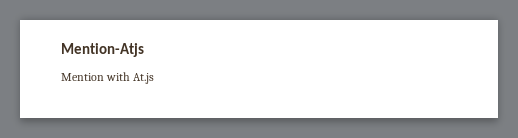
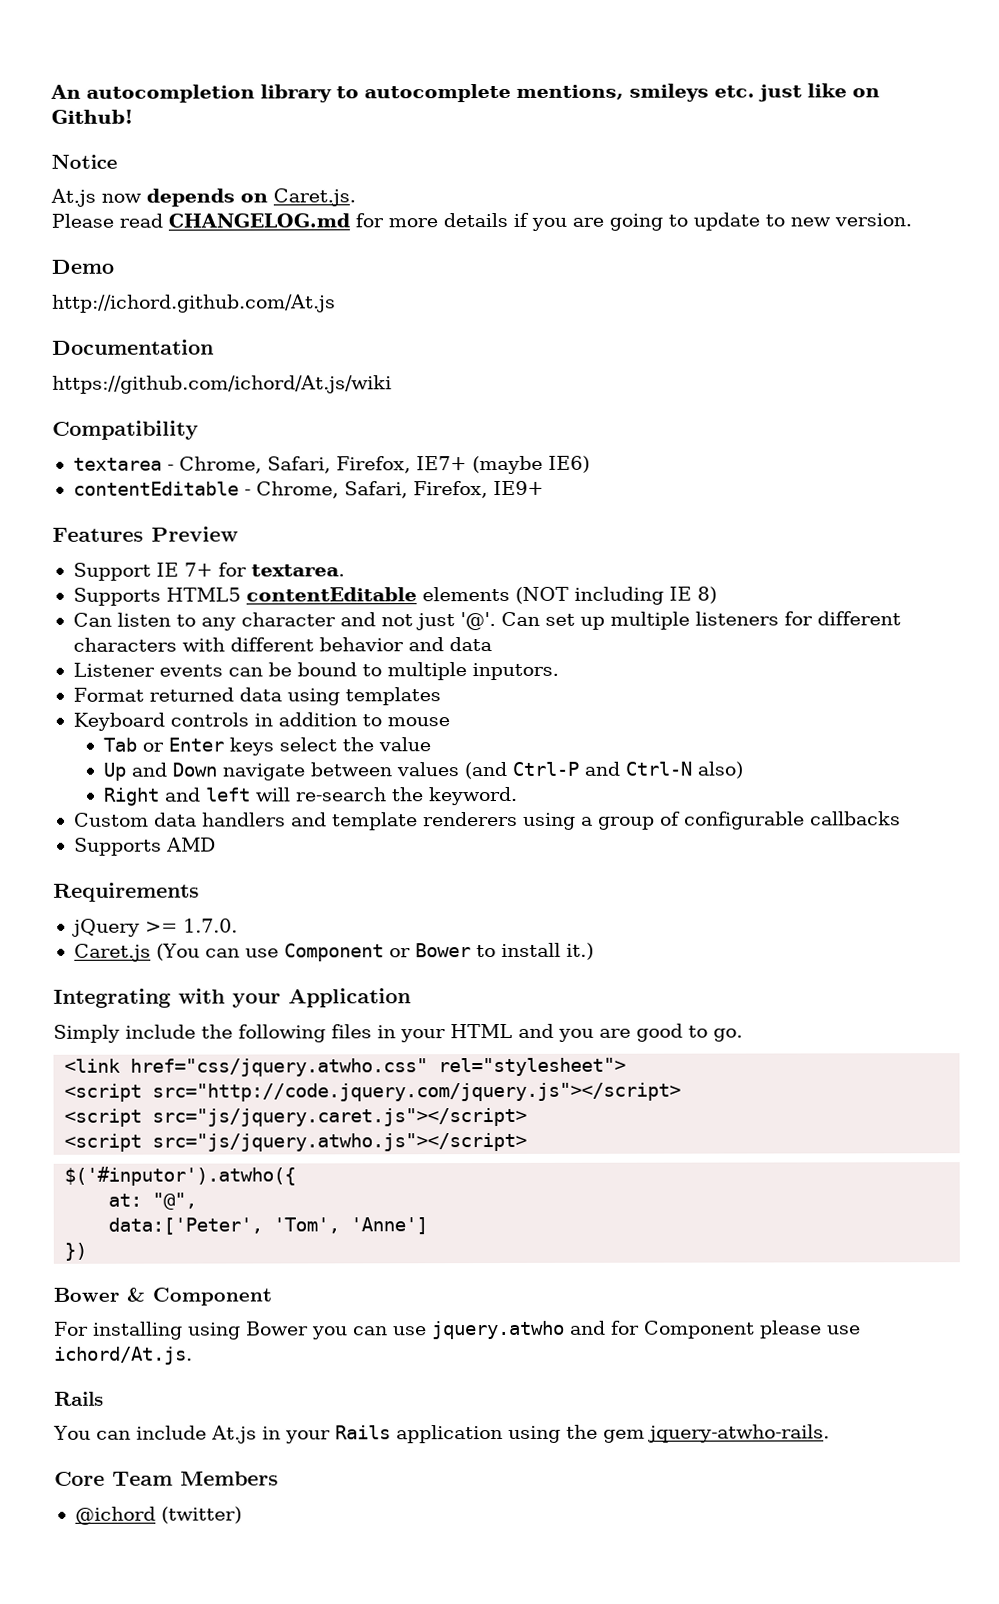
[61,43,144,57] [61,72,155,84] Mention-Atjs // Mention with At.js -> [50,83,880,103] [51,109,133,124] [51,154,118,169] [50,188,356,207] [51,212,912,231] [51,259,114,274] [52,294,336,313] [52,339,214,355] [52,375,392,394] [52,420,199,440] [72,455,590,475] [72,480,544,499] [52,526,238,542] [72,562,345,581] [72,586,717,606] [72,611,901,631] [72,637,492,652] [72,662,559,681] [72,687,441,706] [72,712,450,731] [102,737,431,756] [102,761,743,781] [102,786,518,806] [73,811,901,831] [73,837,216,856] [53,882,200,902] [71,918,238,937] [73,942,594,962] [53,988,411,1008] [53,1023,743,1043] [64,1057,627,1077] [64,1082,682,1102] [64,1107,528,1127] [64,1132,528,1152] [64,1166,297,1186] [108,1192,198,1210] [108,1217,429,1235] [64,1242,88,1261] [53,1287,272,1306] [53,1320,861,1340] [54,1346,193,1365] [54,1391,104,1406] [53,1424,830,1444] [54,1471,279,1486] [74,1506,242,1525] An autocompletion library to autocomplete mentions, smileys etc. just like on Github! // Notice // At.js now depends on Caret.js. // Please read CHANGELOG.md for more details if you are going to update to new version. // Demo // http://ichord.github.com/At.js // Documentation // https://github.com/ichord/At.js/wiki // Compatibility // textarea - Chrome, Safari, Firefox, IE7+ (maybe IE6) // contentEditable - Chrome, Safari, Firefox, IE9+ // Features Preview // Support IE 7+ for textarea. // Supports HTML5 contentEditable elements (NOT including IE 8) // Can listen to any character and not just '@'. Can set up multiple listeners for different characters with different behavior and data // Listener events can be bound to multiple inputors. // Format returned data using templates // Keyboard controls in addition to mouse // Tab or Enter keys select the value // Up and Down navigate between values (and Ctrl-P and Ctrl-N also) // Right and left will re-search the keyword. // Custom data handlers and template renderers using a group of configurable callbacks // Supports AMD // Requirements // jQuery >= 1.7.0. // Caret.js (You can use Component or Bower to install it.) // Integrating with your Application // Simply include the following files in your HTML and you are good to go. // <link href="css/jquery.atwho.css" rel="stylesheet"> // <script src="http://code.jquery.com/jquery.js"></script> // <script src="js/jquery.caret.js"></script> // <script src="js/jquery.atwho.js"></script> // $('#inputor').atwho({ // at: "@", // data:['Peter', 'Tom', 'Anne'] // }) // Bower & Component // For installing using Bower you can use jquery.atwho and for Component please use ichord/At.js. // Rails // You can include At.js in your Rails application using the gem jquery-atwho-rails. // Core Team Members // @ichord (twitter)

